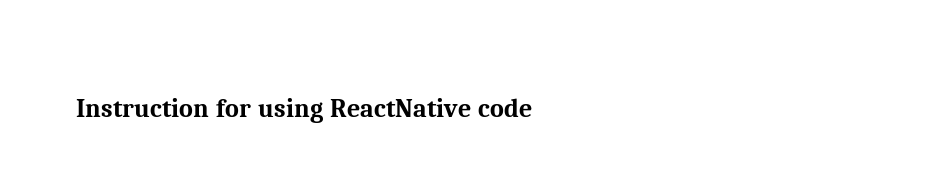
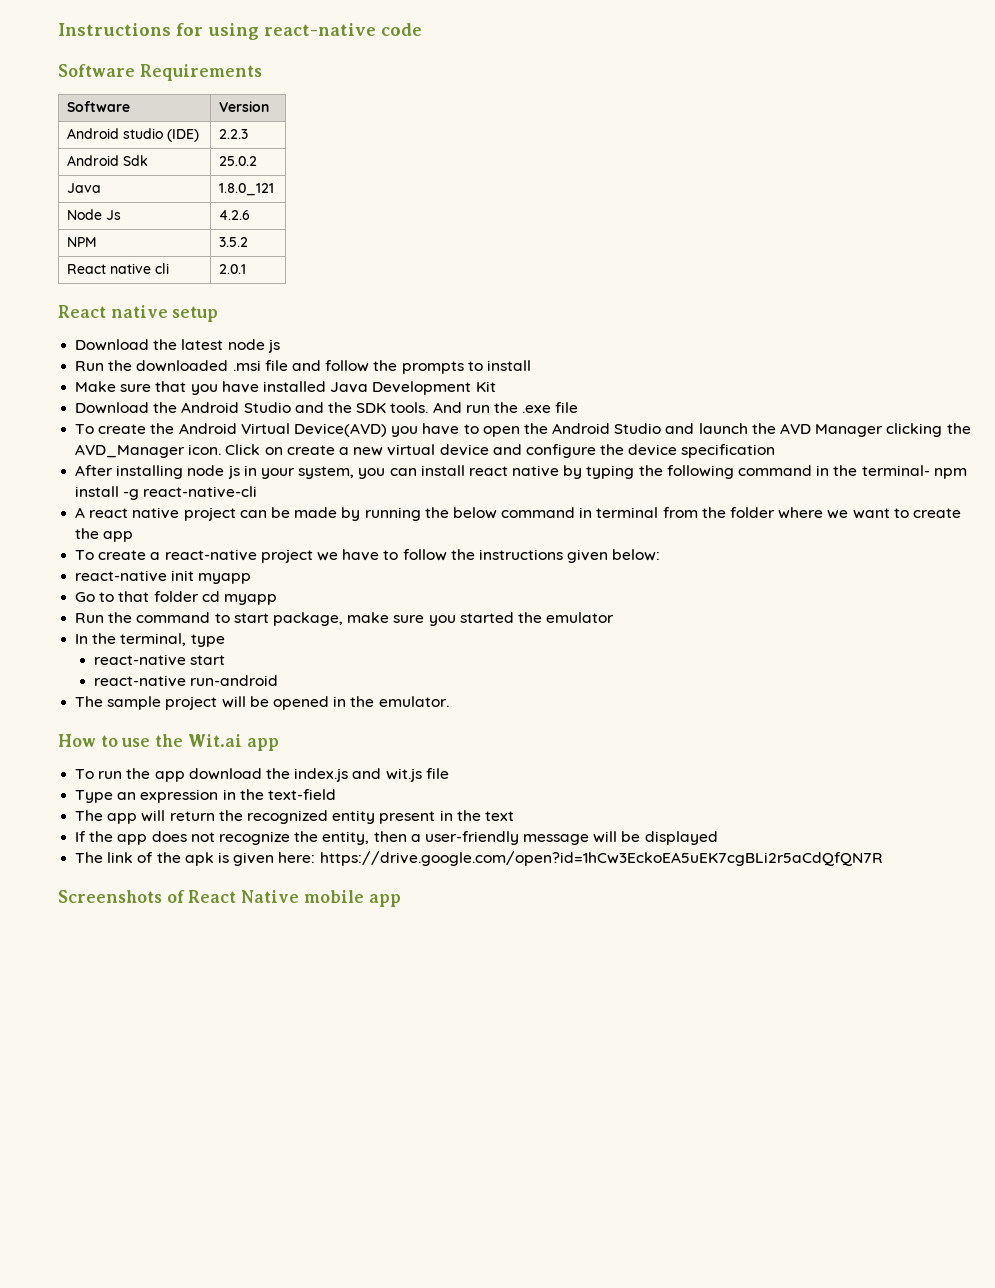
[76,98,209,117] Instruction -> [58,23,171,36] Instructions
[330,98,472,117] ReactNative -> [264,23,376,36] react-native
(533, 107) none -> [58,64,262,81] [67,101,131,112] [219,101,270,112] [67,128,200,142] [219,129,249,139] [67,155,149,166] [219,156,258,166] [67,183,102,193] [219,183,275,196] [67,209,122,220] [219,210,251,220] [67,237,98,247] [219,237,249,247] [67,263,170,274] [219,264,247,274] [58,305,219,322] [75,339,280,353] [75,360,531,374] [75,381,496,395] [75,402,579,414] [75,423,971,437] [75,444,776,458] [75,465,967,479] [75,486,258,500] [75,507,961,521] [75,528,134,542] [75,549,661,563] [75,570,252,584] [75,591,277,605] [75,612,615,626] [75,633,225,647] [93,654,225,666] [93,675,278,687] [75,696,449,710] [58,734,279,751] [75,768,449,782] [75,789,336,803] [75,810,514,824] [75,831,718,845] [75,851,883,866] [58,890,401,907] // Software Requirements // Software | Version // Android studio (IDE) | 2.2.3 // Android Sdk | 25.0.2 // Java | 1.8.0_121 // Node Js | 4.2.6 // NPM | 3.5.2 // React native cli | 2.0.1 // React native setup // Download the latest node js // Run the downloaded .msi file and follow the prompts to install // Make sure that you have installed Java Development Kit // Download the Android Studio and the SDK tools. And run the .exe file // To create the Android Virtual Device(AVD) you have to open the Android Studio and launch the AVD Manager clicking the AVD_Manager icon. Click on create a new virtual device and configure the device specification // After installing node js in your system, you can install react native by typing the following command in the terminal- npm install -g react-native-cli // A react native project can be made by running the below command in terminal from the folder where we want to create the app // To create a react-native project we have to follow the instructions given below: // react-native init myapp // Go to that folder cd myapp // Run the command to start package, make sure you started the emulator // In the terminal, type // react-native start // react-native run-android // The sample project will be opened in the emulator. // How to use the Wit.ai app // To run the app download the index.js and wit.js file // Type an expression in the text-field // The app will return the recognized entity present in the text // If the app does not recognize the entity, then a user-friendly message will be displayed // The link of the apk is given here: https://drive.google.com/open?id=1hCw3EckoEA5uEK7cgBLi2r5aCdQfQN7R // Screenshots of React Native mobile app

